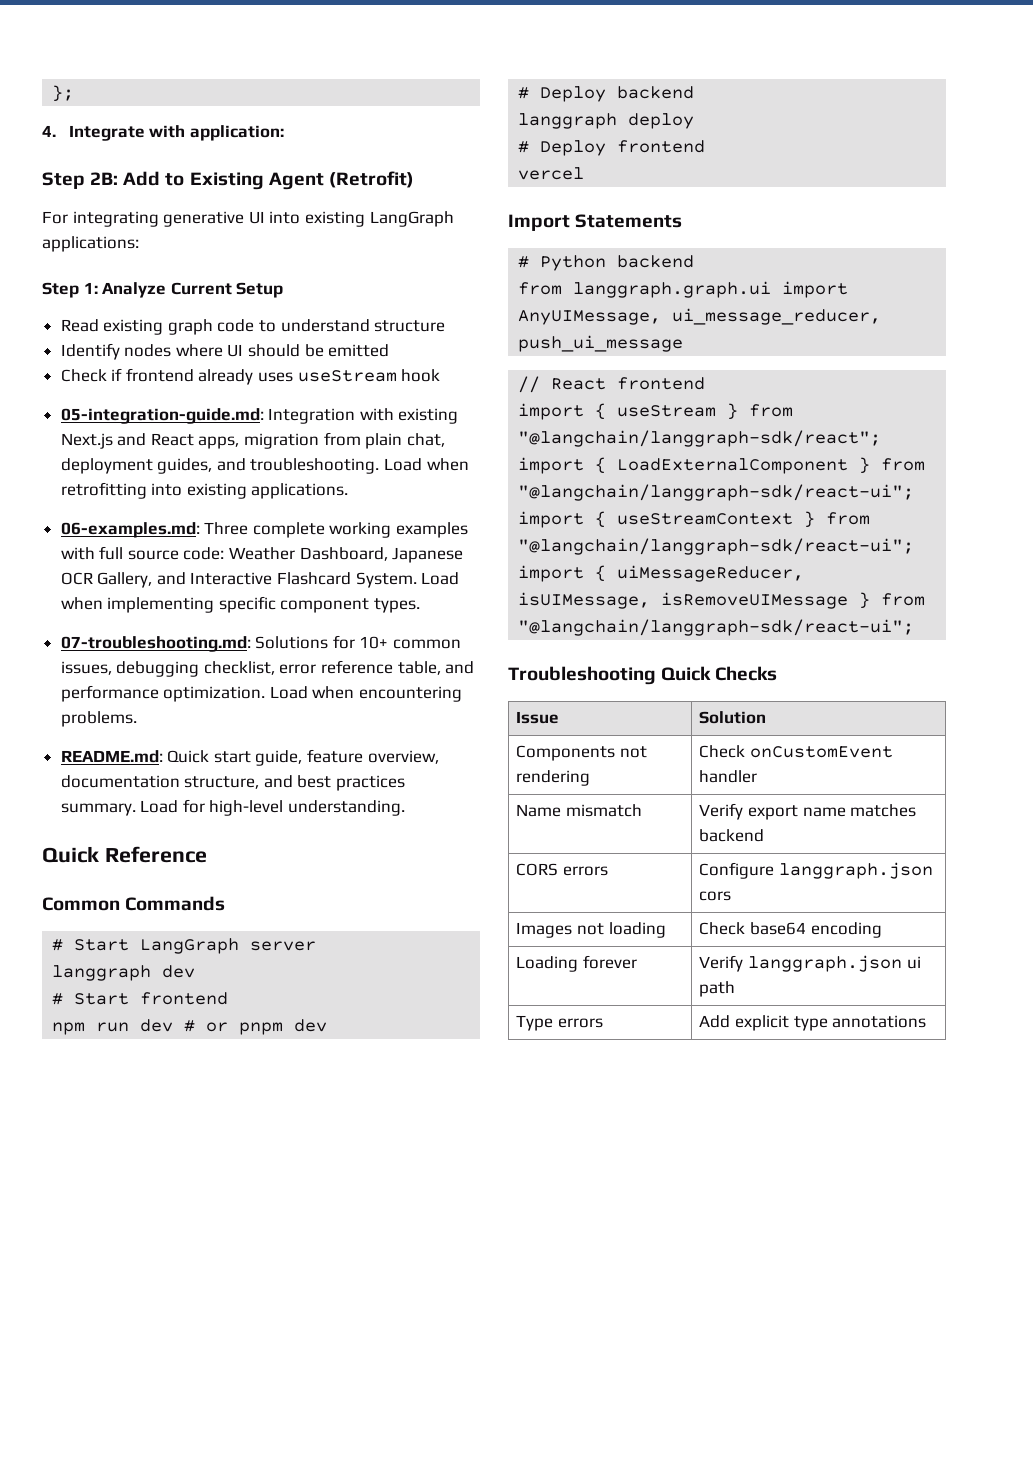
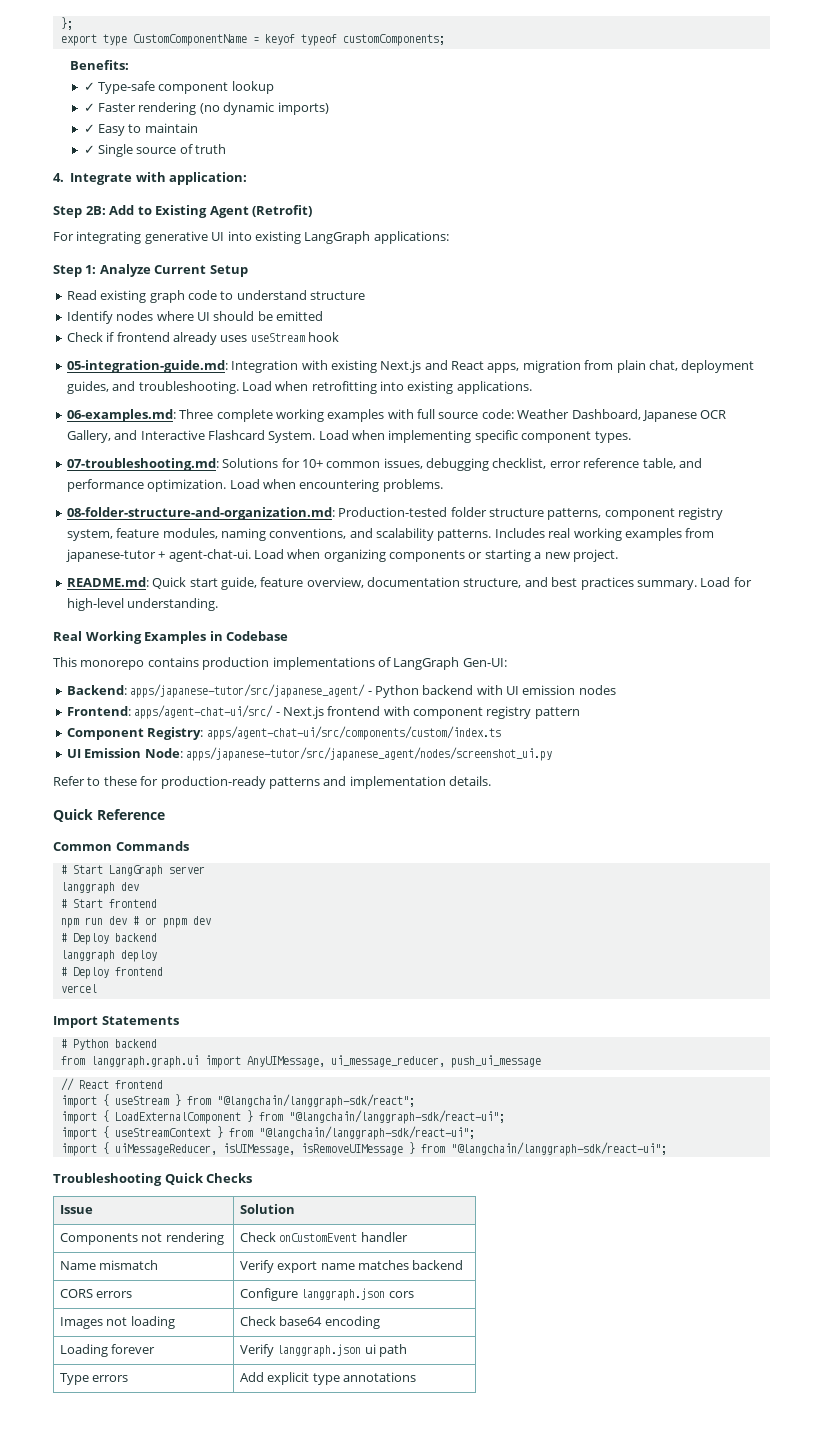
(75, 93) none -> [60,34,445,46] [69,60,129,70] [83,81,274,94] [83,102,329,115] [83,123,198,136] [83,144,227,157] // export type CustomComponentName = keyof typeof customComponents; // Benefits: // ✓ Type-safe component lookup // ✓ Faster rendering (no dynamic imports) // ✓ Easy to maintain // ✓ Single source of truth
(137, 719) none -> [66,507,723,520] [66,528,715,541] [65,549,618,562] // 08-folder-structure-and-organization.md: Production-tested folder structure patterns, component registry system, feature modules, naming conventions, and scalability patterns. Includes real working examples from japanese-tutor + agent-chat-ui. Load when organizing components or starting a new project.
(406, 808) none -> [53,631,289,644] [53,657,507,670] [66,684,616,698] [66,705,580,719] [66,726,501,740] [66,747,552,761] [53,776,491,789] // Real Working Examples in Codebase // This monorepo contains production implementations of LangGraph Gen-UI: // Backend: apps/japanese-tutor/src/japanese_agent/ - Python backend with UI emission nodes // Frontend: apps/agent-chat-ui/src/ - Next.js frontend with component registry pattern // Component Registry: apps/agent-chat-ui/src/components/custom/index.ts // UI Emission Node: apps/japanese-tutor/src/japanese_agent/nodes/screenshot_ui.py // Refer to these for production-ready patterns and implementation details.

